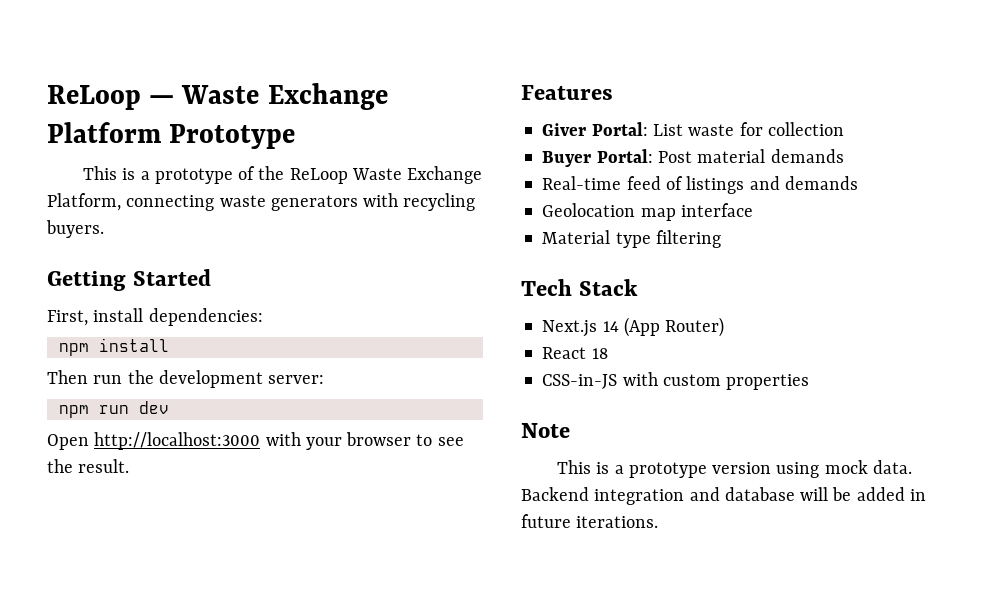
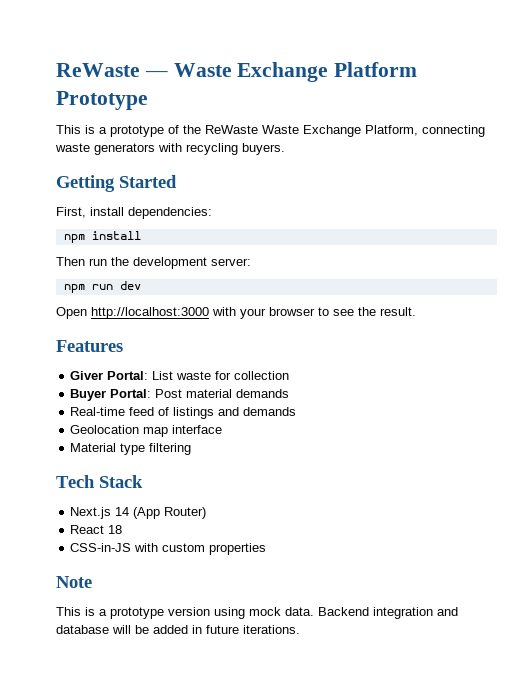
[47,85,141,110] ReLoop -> [56,63,140,77] ReWaste
[289,168,348,184] ReLoop -> [205,125,258,134] ReWaste

